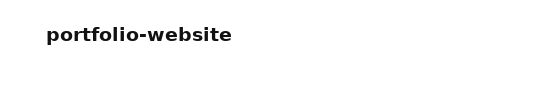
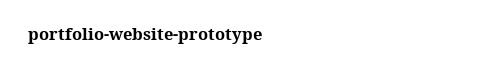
[46,27,232,45] portfolio-website -> [28,28,262,44] portfolio-website-prototype

